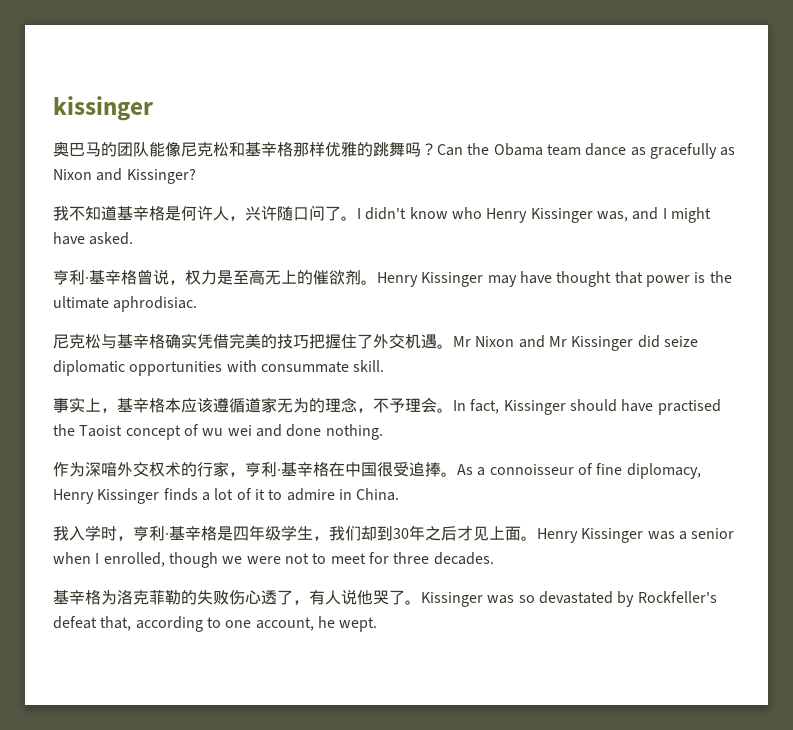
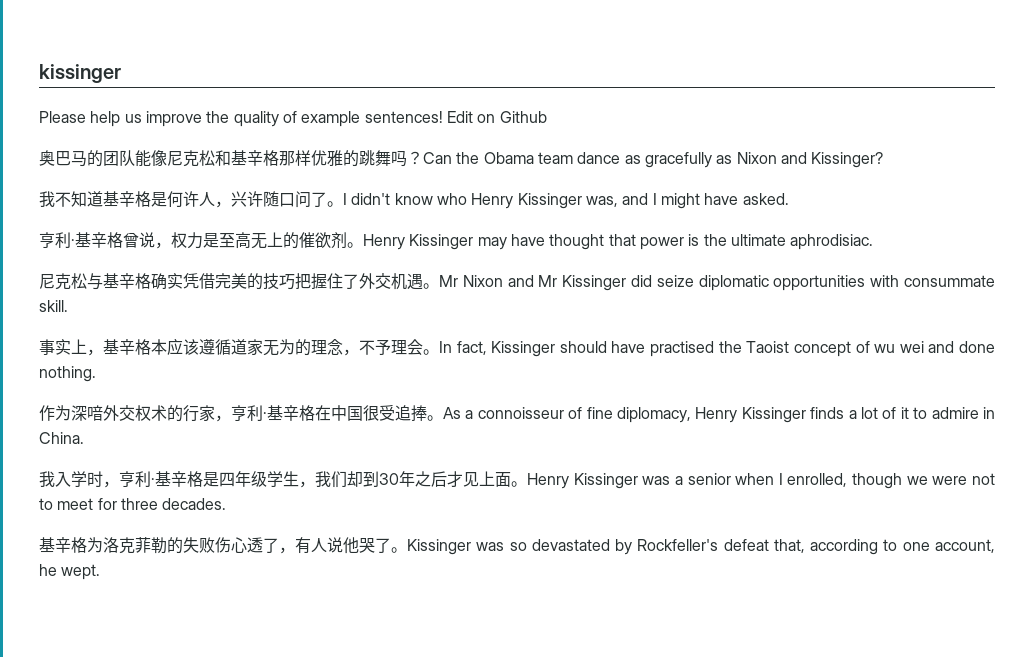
(153, 108) none -> [39,111,547,127] // Please help us improve the quality of example sentences! Edit on Github

